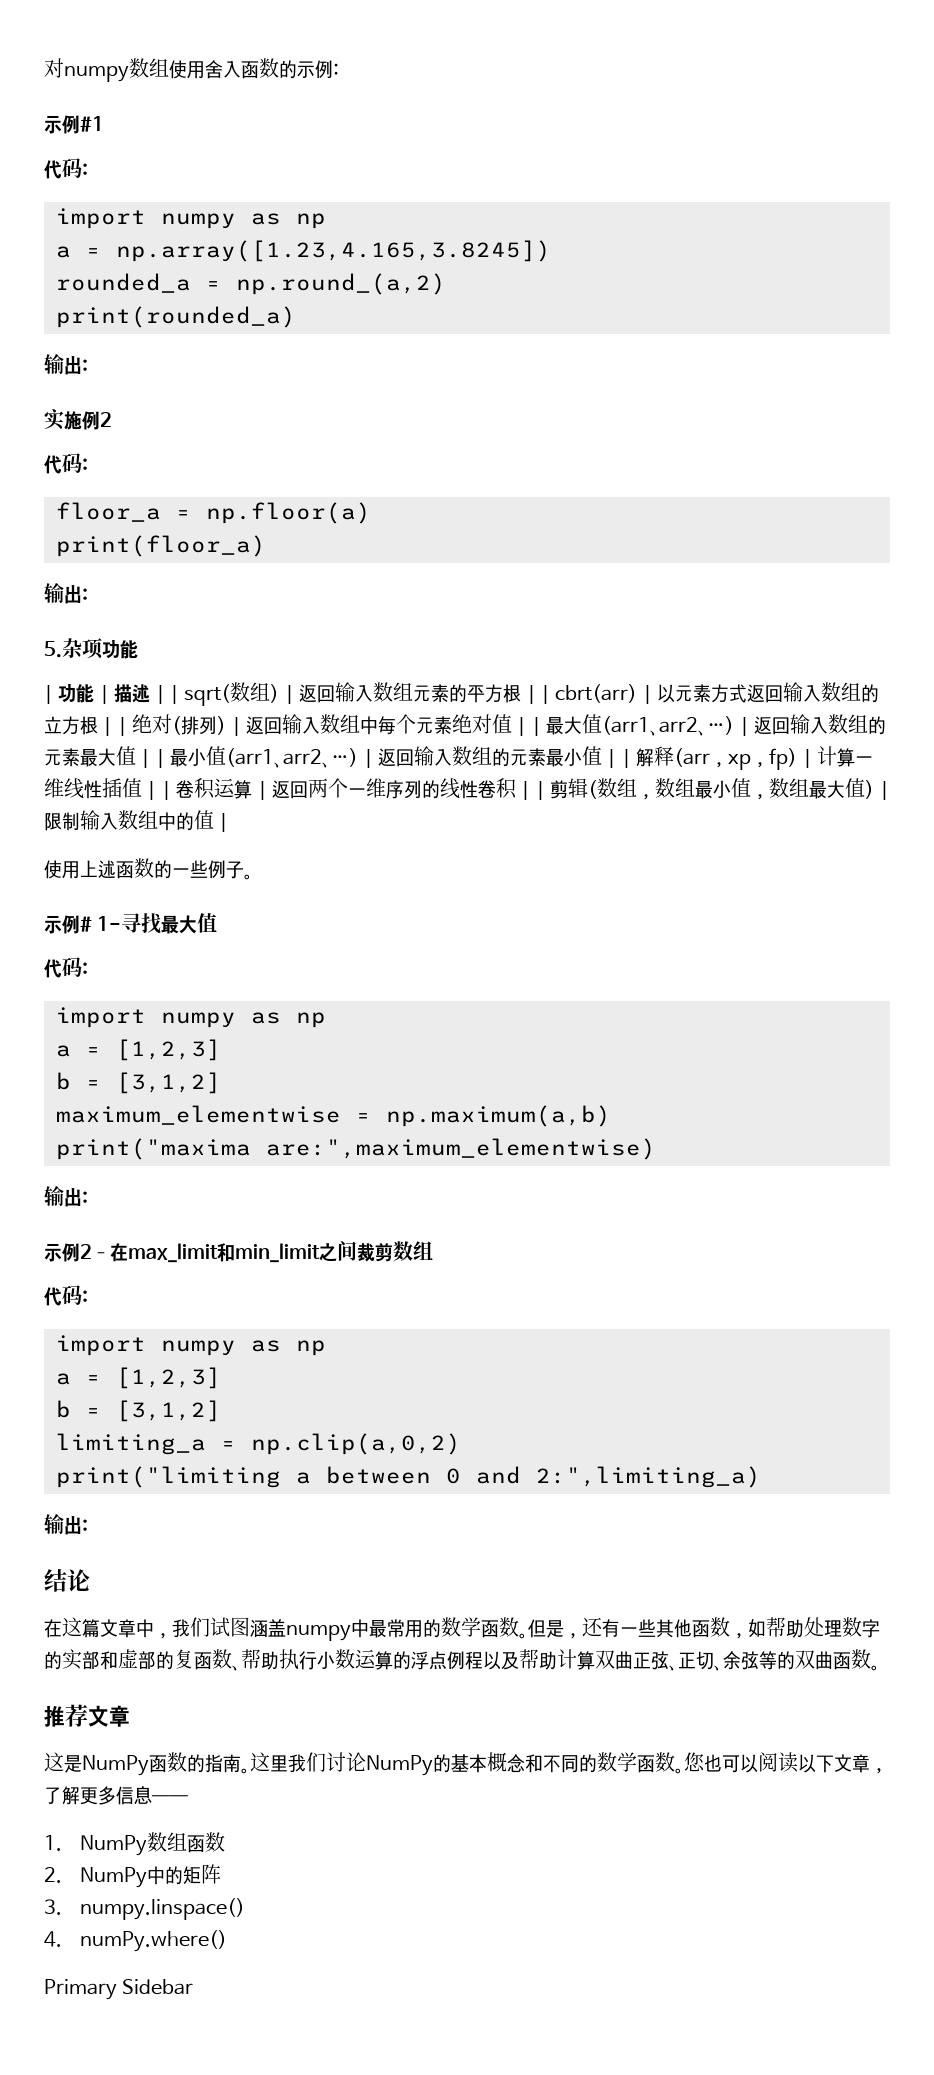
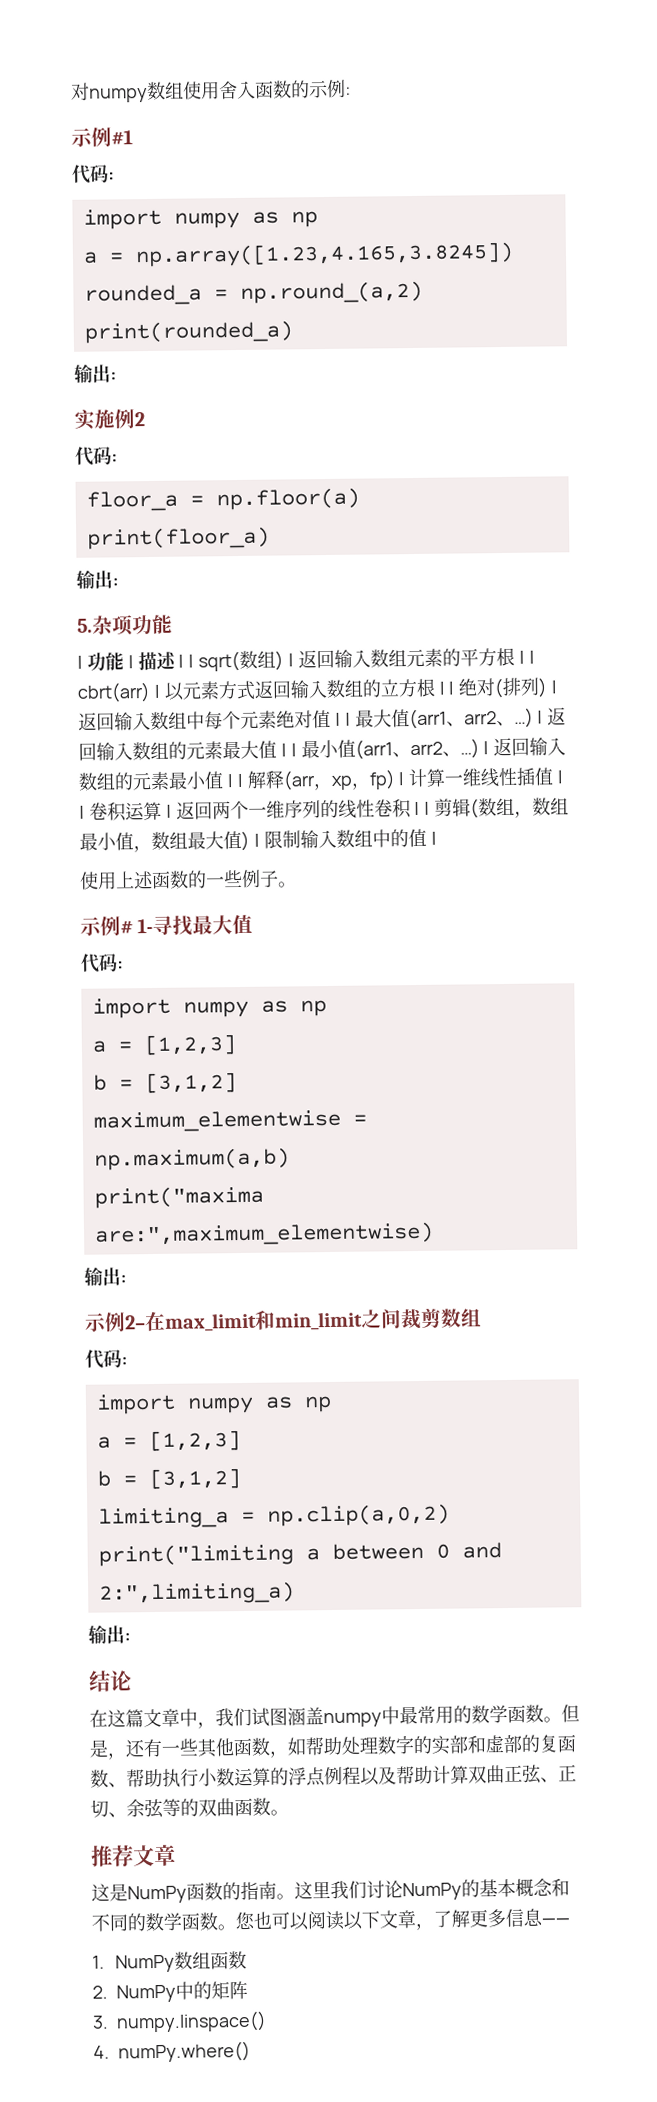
[44,1979,194,2000] // Primary Sidebar -> (251, 2051) none

